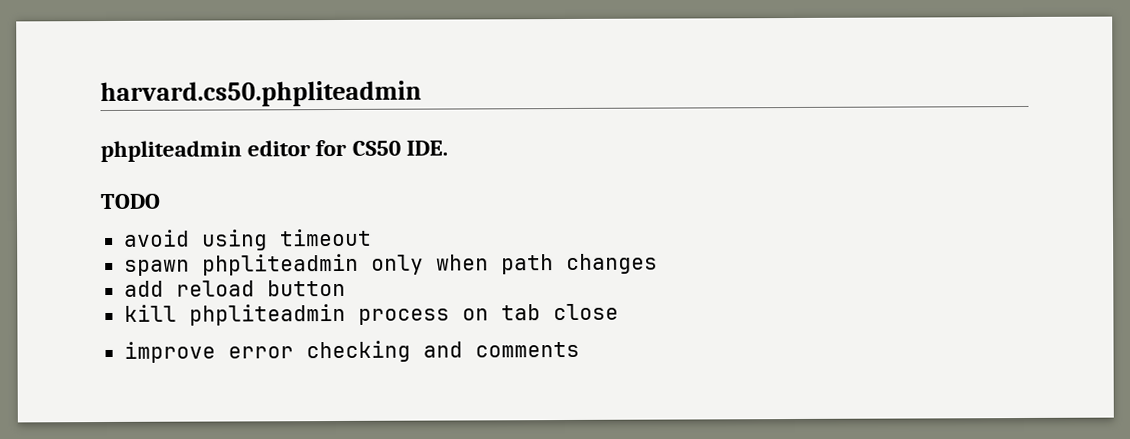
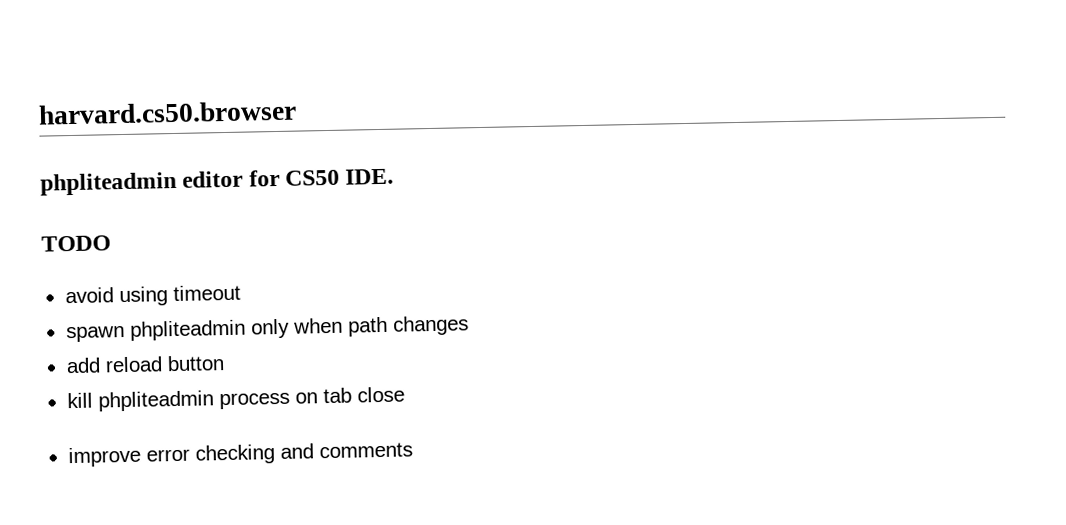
[100,80,422,108] harvard.cs50.phpliteadmin -> [38,100,297,125] harvard.cs50.browser

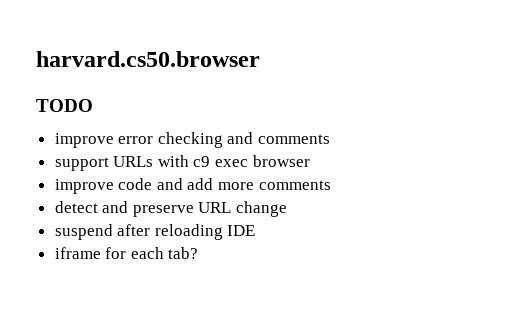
[40,168,395,196] [41,235,111,252] [64,284,241,307] [65,315,469,343] [65,355,225,374] [66,386,405,412] phpliteadmin editor for CS50 IDE. // TODO // avoid using timeout // spawn phpliteadmin only when path changes // add reload button // kill phpliteadmin process on tab close -> [36,99,93,112] TODO
(413, 450) none -> [54,155,310,171] [54,178,331,194] [54,201,288,217] [54,224,256,240] [54,247,199,259] // support URLs with c9 exec browser // improve code and add more comments // detect and preserve URL change // suspend after reloading IDE // iframe for each tab?

